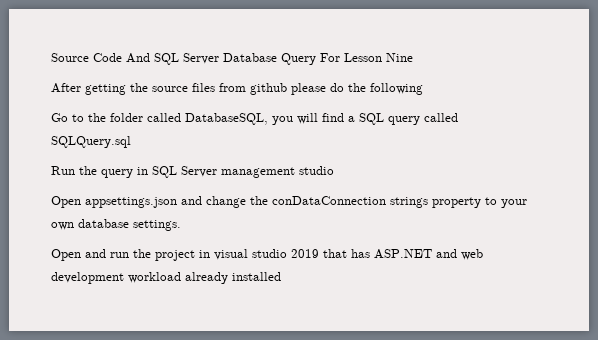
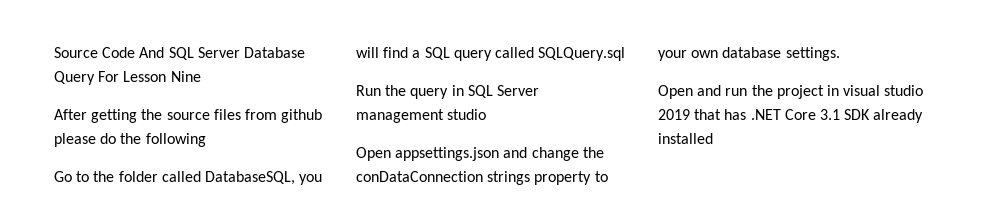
[374,249,483,260] [51,272,181,284] ASP.NET and web development workload -> [750,109,871,120] .NET Core 3.1 SDK

